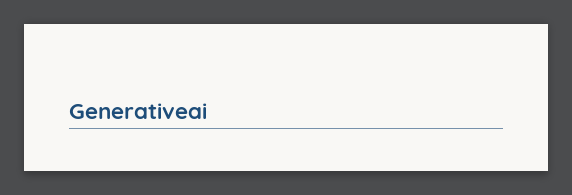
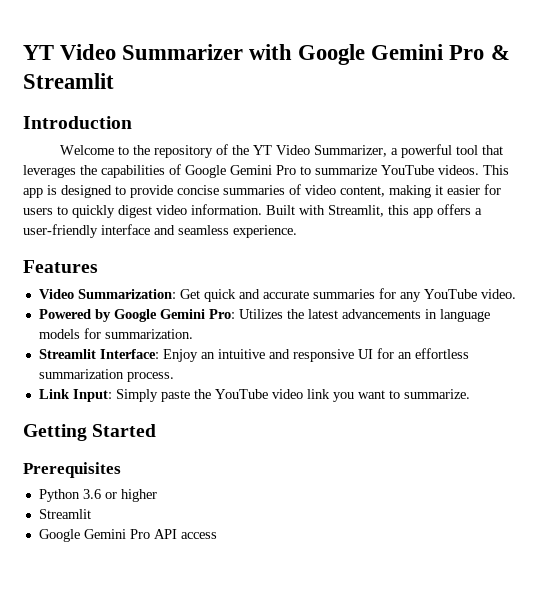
[69,103,207,119] Generativeai -> [23,44,510,65] [23,73,114,89] [23,116,132,129] [60,144,504,158] [23,164,509,178] [23,184,501,198] [23,204,482,218] [23,224,297,238] [23,260,98,273] [38,288,516,302] [38,309,490,322] [38,328,193,339] [38,348,469,362] [38,369,174,382] [38,389,470,402] [23,424,157,441] [23,462,121,478] [38,489,157,502] [38,509,91,519] [38,529,217,542] YT Video Summarizer with Google Gemini Pro & Streamlit // Introduction // Welcome to the repository of the YT Video Summarizer, a powerful tool that leverages the capabilities of Google Gemini Pro to summarize YouTube videos. This app is designed to provide concise summaries of video content, making it easier for users to quickly digest video information. Built with Streamlit, this app offers a user-friendly interface and seamless experience. // Features // Video Summarization: Get quick and accurate summaries for any YouTube video. // Powered by Google Gemini Pro: Utilizes the latest advancements in language models for summarization. // Streamlit Interface: Enjoy an intuitive and responsive UI for an effortless summarization process. // Link Input: Simply paste the YouTube video link you want to summarize. // Getting Started // Prerequisites // Python 3.6 or higher // Streamlit // Google Gemini Pro API access

